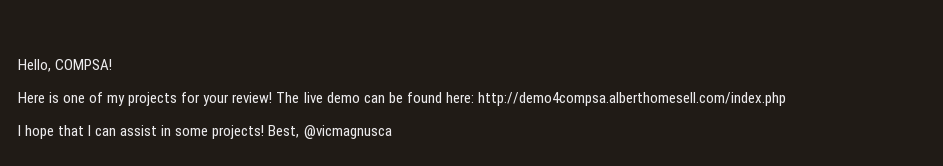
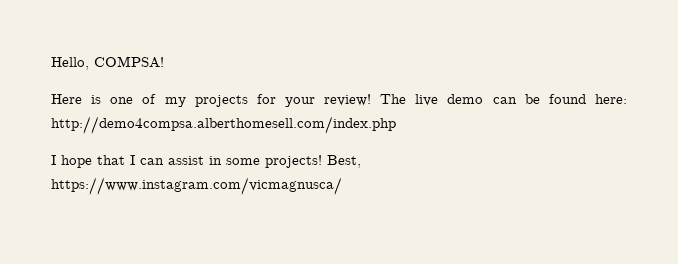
[303,125,392,139] @vicmagnusca -> [51,177,342,195] https://www.instagram.com/vicmagnusca/

